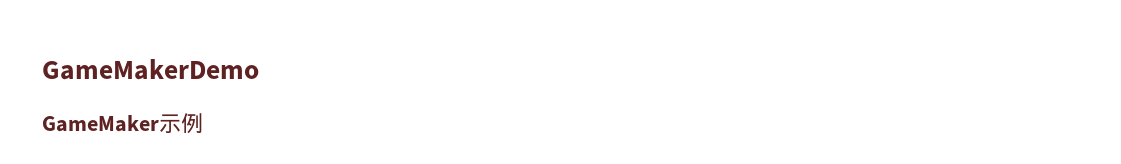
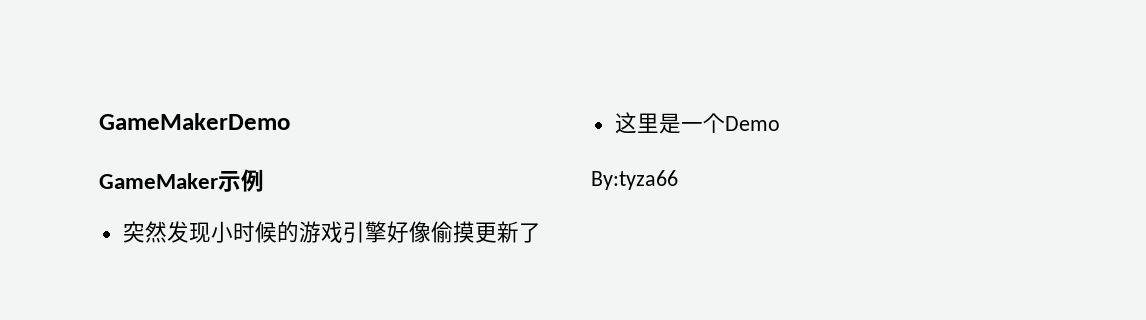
(203, 123) none -> [122,221,541,243] [614,112,780,134] [591,170,678,190] // 突然发现小时候的游戏引擎好像偷摸更新了 // 这里是一个Demo // By:tyza66

